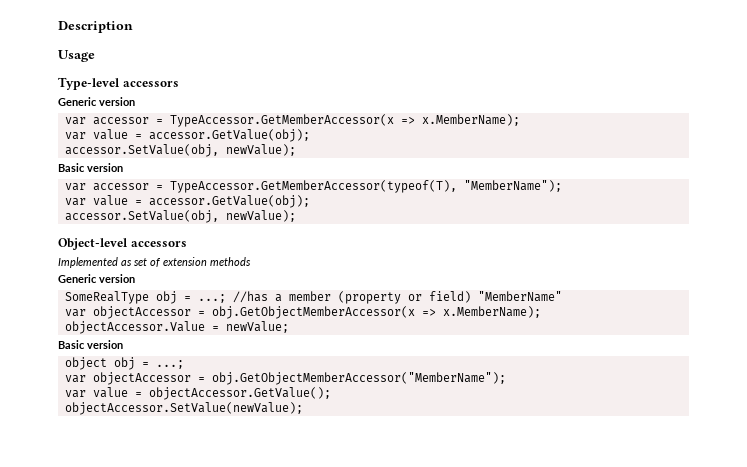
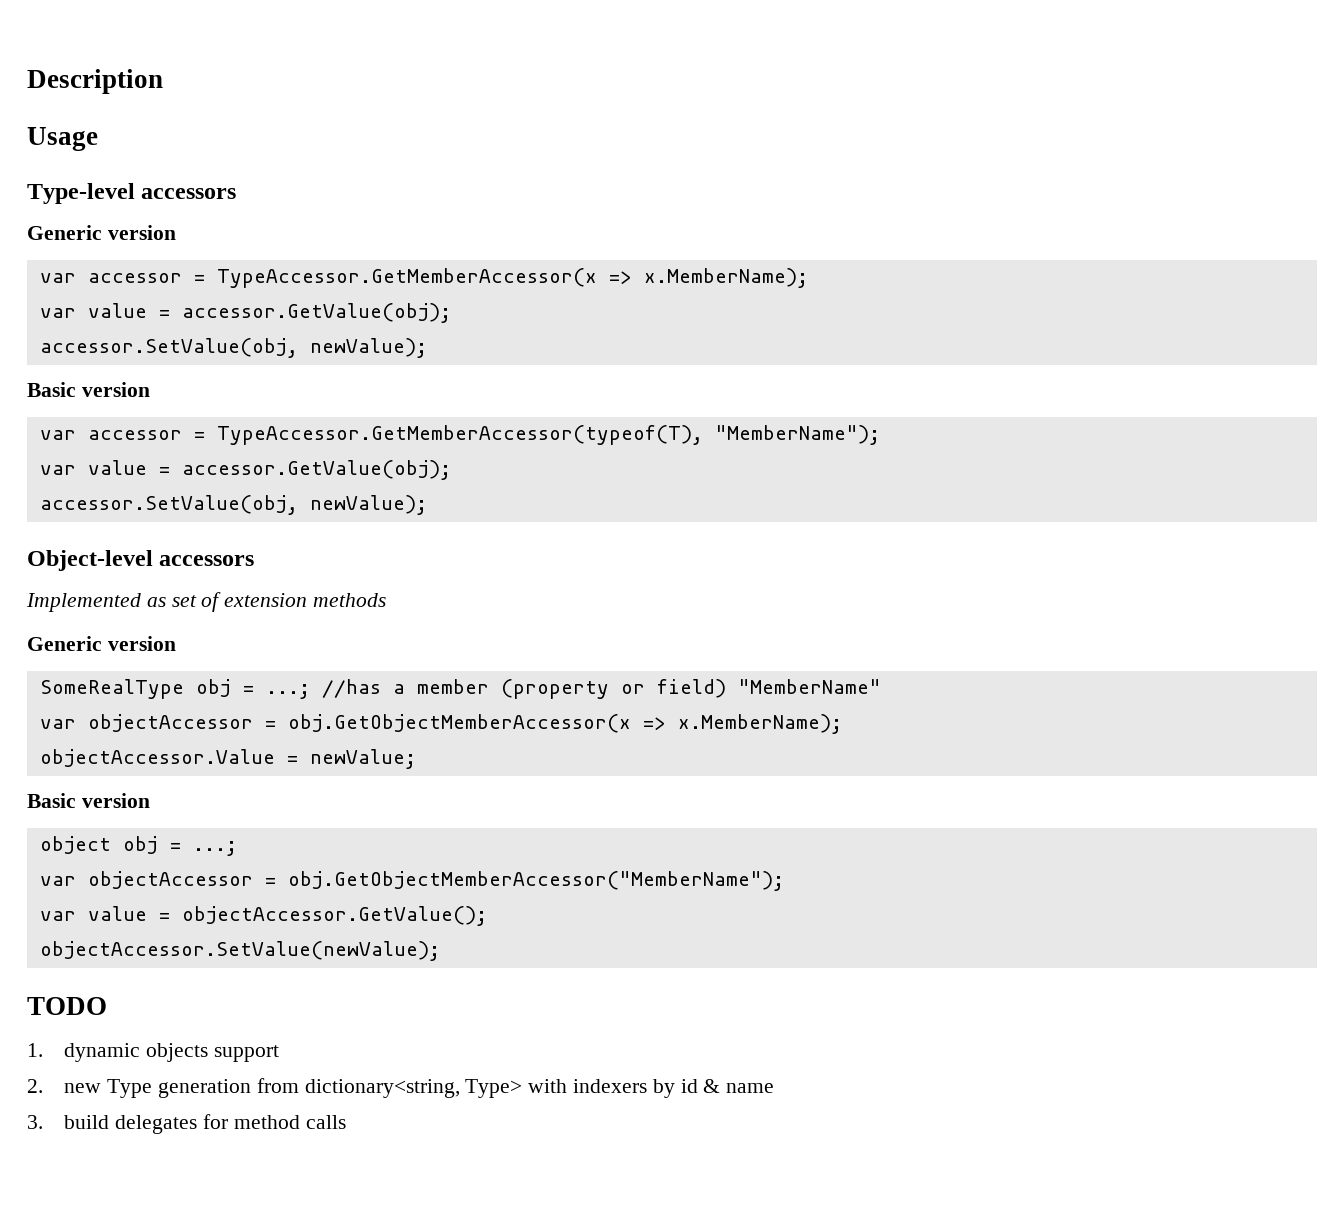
(303, 408) none -> [27,997,107,1015] [27,1043,279,1062] [27,1078,775,1098] [27,1114,346,1134] // TODO // 1. dynamic objects support // 2. new Type generation from dictionary<string, Type> with indexers by id & name // 3. build delegates for method calls

